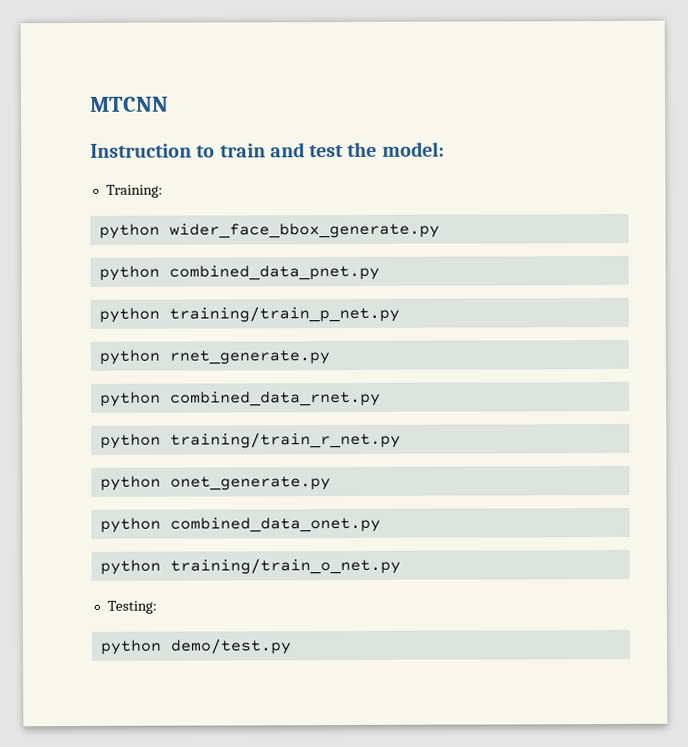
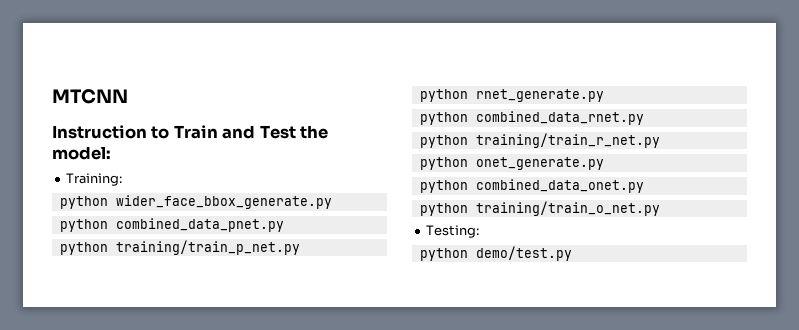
[219,142,345,158] train and test -> [173,125,296,139] Train and Test

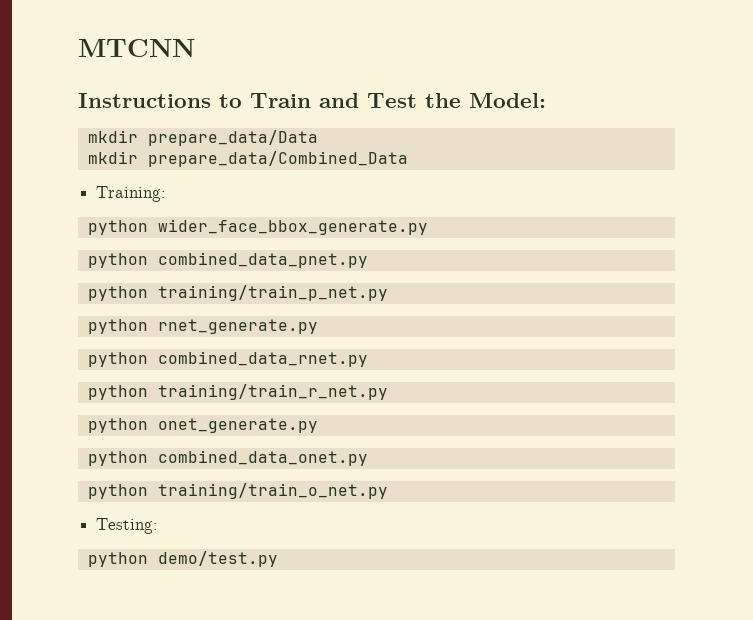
[52,125,147,139] Instruction -> [78,93,211,108] Instructions
[52,146,111,160] model: -> [469,93,546,108] [87,130,318,146] [87,151,408,167] Model: // mkdir prepare_data/Data // mkdir prepare_data/Combined_Data

